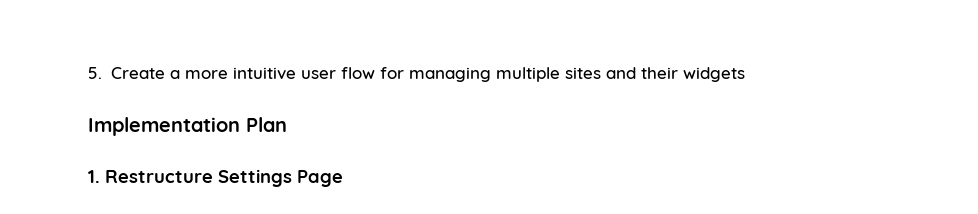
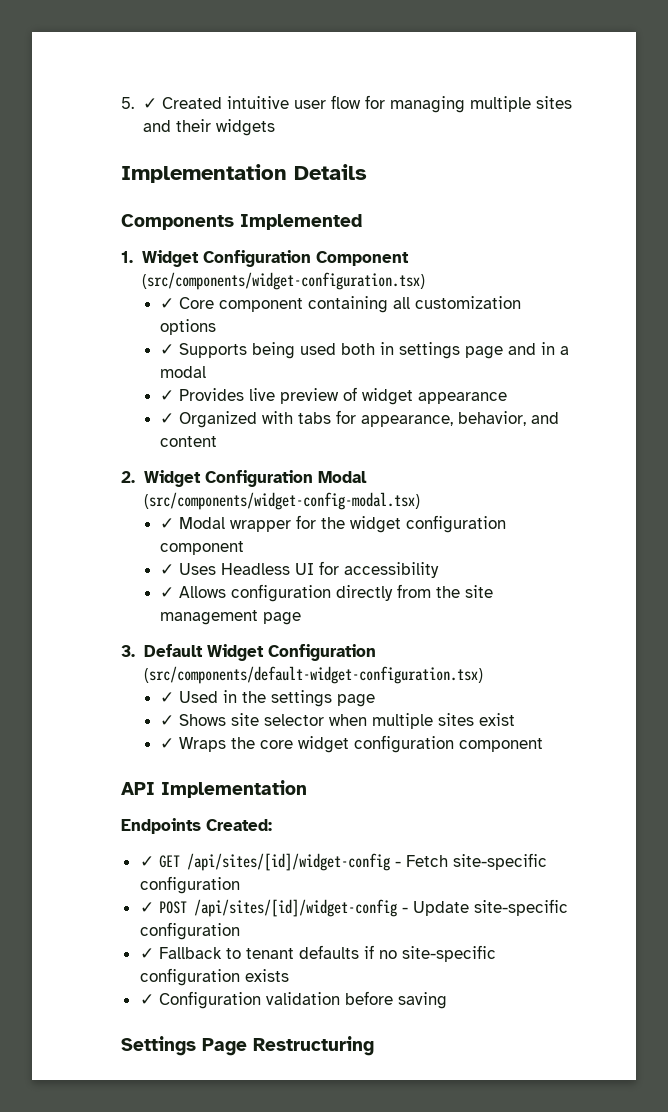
[110,67,228,79] Create a more -> [142,97,222,109] ✓ Created
[246,117,287,132] [88,170,213,183] Plan // 1. Restructure -> [294,164,367,180] [121,214,362,230] [121,250,409,267] [141,272,425,290] [160,296,522,313] [160,319,217,335] [160,342,570,359] [160,366,207,378] [160,387,508,405] [160,410,560,428] [160,436,218,447] [121,470,367,487] [143,492,420,510] [160,515,507,533] [160,541,245,555] [160,561,440,578] [160,584,494,602] [160,610,302,625] [121,644,376,661] [143,666,483,684] [160,690,376,707] [160,713,516,729] [160,735,544,753] [121,780,307,798] [121,818,272,834] [139,853,547,871] [139,876,240,894] [139,899,568,917] [139,922,240,940] [139,945,496,962] [139,968,289,986] [139,991,447,1009] Details // Components Implemented // 1. Widget Configuration Component (src/components/widget-configuration.tsx) // ✓ Core component containing all customization options // ✓ Supports being used both in settings page and in a modal // ✓ Provides live preview of widget appearance // ✓ Organized with tabs for appearance, behavior, and content // 2. Widget Configuration Modal (src/components/widget-config-modal.tsx) // ✓ Modal wrapper for the widget configuration component // ✓ Uses Headless UI for accessibility // ✓ Allows configuration directly from the site management page // 3. Default Widget Configuration (src/components/default-widget-configuration.tsx) // ✓ Used in the settings page // ✓ Shows site selector when multiple sites exist // ✓ Wraps the core widget configuration component // API Implementation // Endpoints Created: // ✓ GET /api/sites/[id]/widget-config - Fetch site-specific configuration // ✓ POST /api/sites/[id]/widget-config - Update site-specific configuration // ✓ Fallback to tenant defaults if no site-specific configuration exists // ✓ Configuration validation before saving //
(343, 178) none -> [253,1036,374,1056] Restructuring

